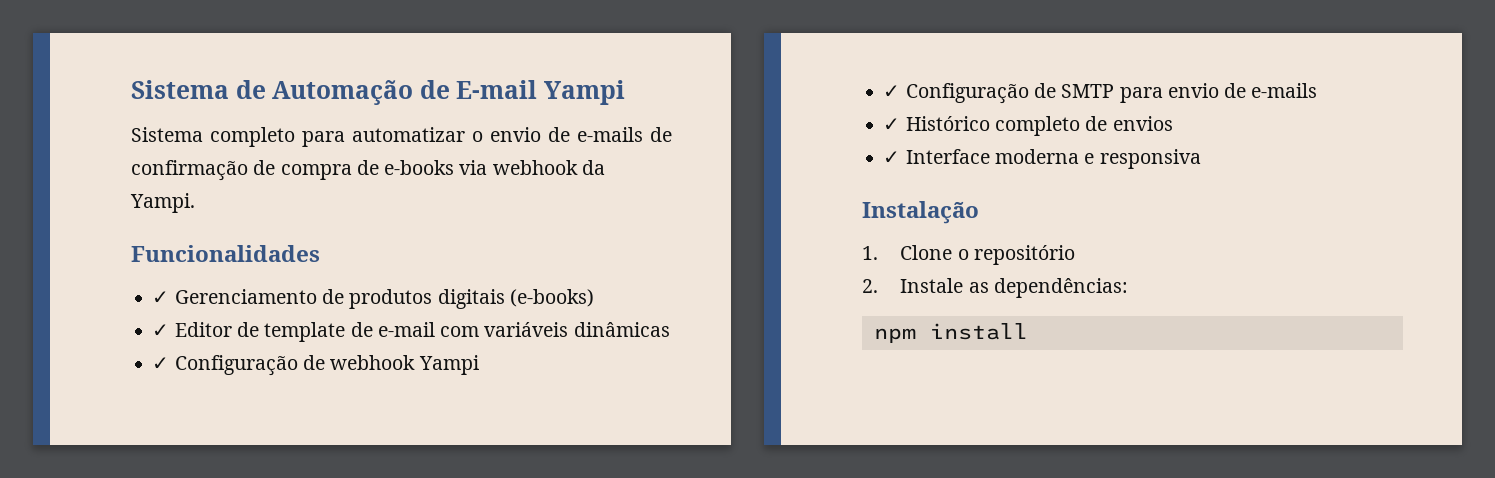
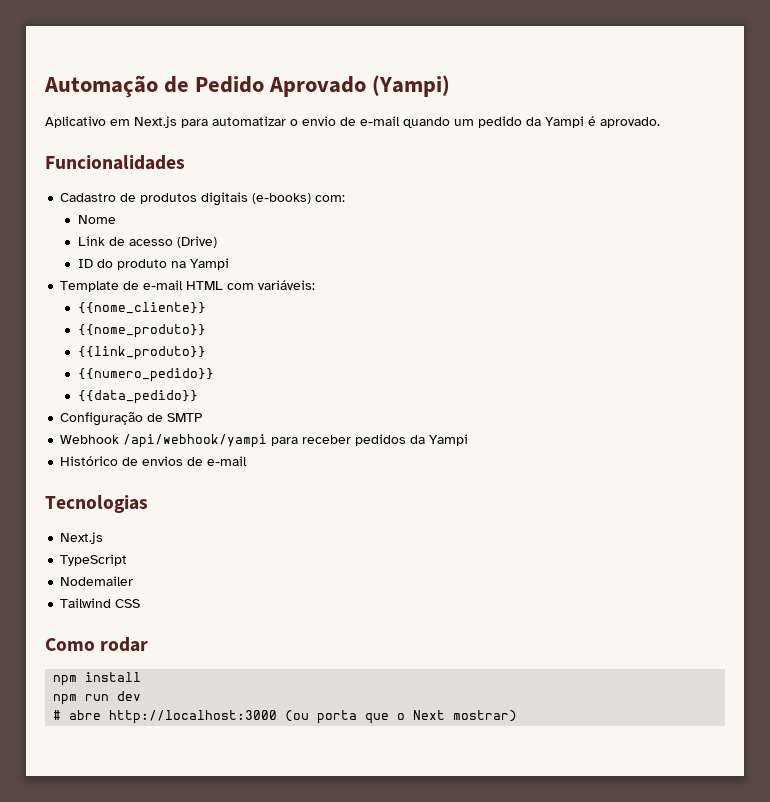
[131,80,626,105] [131,127,295,147] Sistema de Automação de E-mail Yampi // Sistema completo -> [44,75,451,98] [45,116,177,128] Automação de Pedido Aprovado (Yampi) // Aplicativo em Next.js
[577,127,672,142] [131,160,605,181] [130,193,195,213] e-mails de confirmação de compra de e-books via webhook da Yampi. -> [360,116,660,128] e-mail quando um pedido da Yampi é aprovado.
[152,289,317,304] ✓ Gerenciamento -> [60,193,117,202] Cadastro
[152,322,670,342] [152,355,479,376] [883,83,1318,104] [883,116,1173,136] [883,149,1201,169] [862,201,979,224] [862,245,1075,265] [862,278,1128,298] [873,323,1028,343] // ✓ Editor de template de e-mail com variáveis dinâmicas // ✓ Configuração de webhook Yampi // ✓ Configuração de SMTP para envio de e-mails // ✓ Histórico completo de envios // ✓ Interface moderna e responsiva // Instalação // 1. Clone o repositório // 2. Instale as dependências: // npm install -> [315,195,346,202] [77,215,116,224] [77,236,217,248] [77,258,229,270] [60,280,316,292] [77,302,206,314] [77,324,206,338] [77,346,206,360] [77,368,214,382] [77,390,198,404] [60,412,203,426] [60,434,469,448] [60,456,248,466] [45,495,148,513] [60,532,104,544] [60,554,128,566] [60,576,134,586] [60,598,141,608] [45,637,149,652] [53,672,142,686] [53,691,142,705] [53,710,518,724] com: // Nome // Link de acesso (Drive) // ID do produto na Yampi // Template de e-mail HTML com variáveis: // {{nome_cliente}} // {{nome_produto}} // {{link_produto}} // {{numero_pedido}} // {{data_pedido}} // Configuração de SMTP // Webhook /api/webhook/yampi para receber pedidos da Yampi // Histórico de envios de e-mail // Tecnologias // Next.js // TypeScript // Nodemailer // Tailwind CSS // Como rodar // npm install // npm run dev // # abre http://localhost:3000 (ou porta que o Next mostrar)

